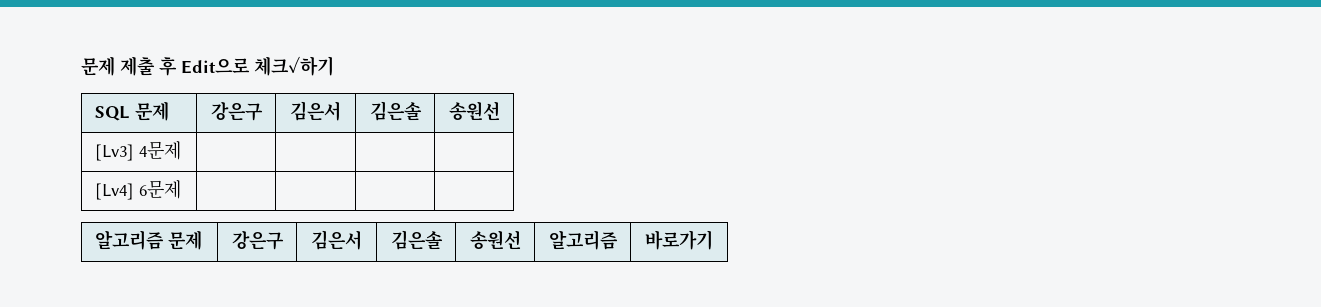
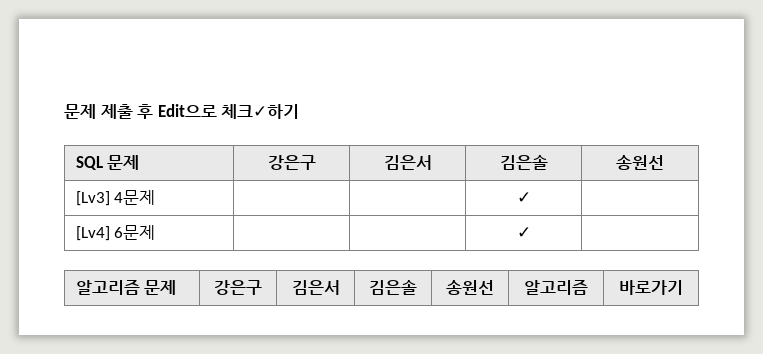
(181, 150) none -> [516,192,531,203] ✓
(181, 189) none -> [516,227,531,238] ✓

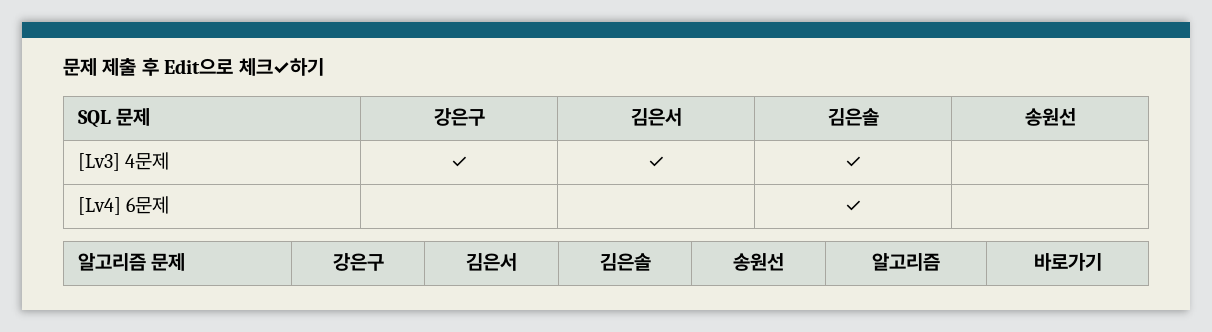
(156, 197) | -> [450,156,468,168] [647,156,665,168] ✓ | ✓

